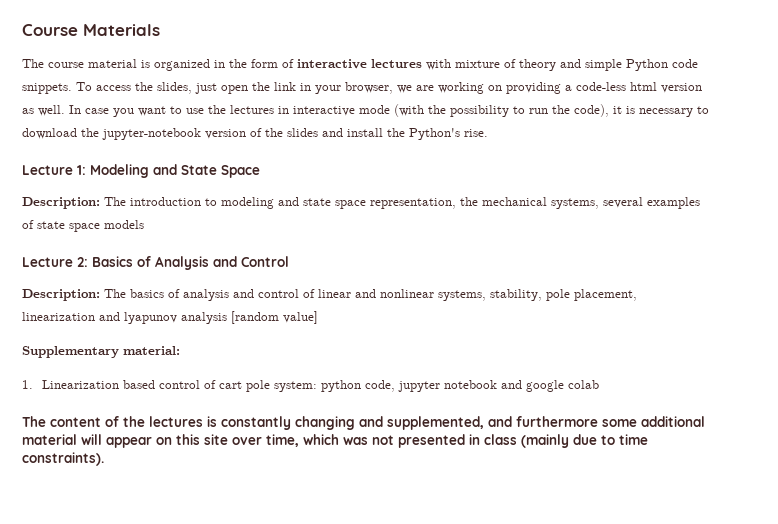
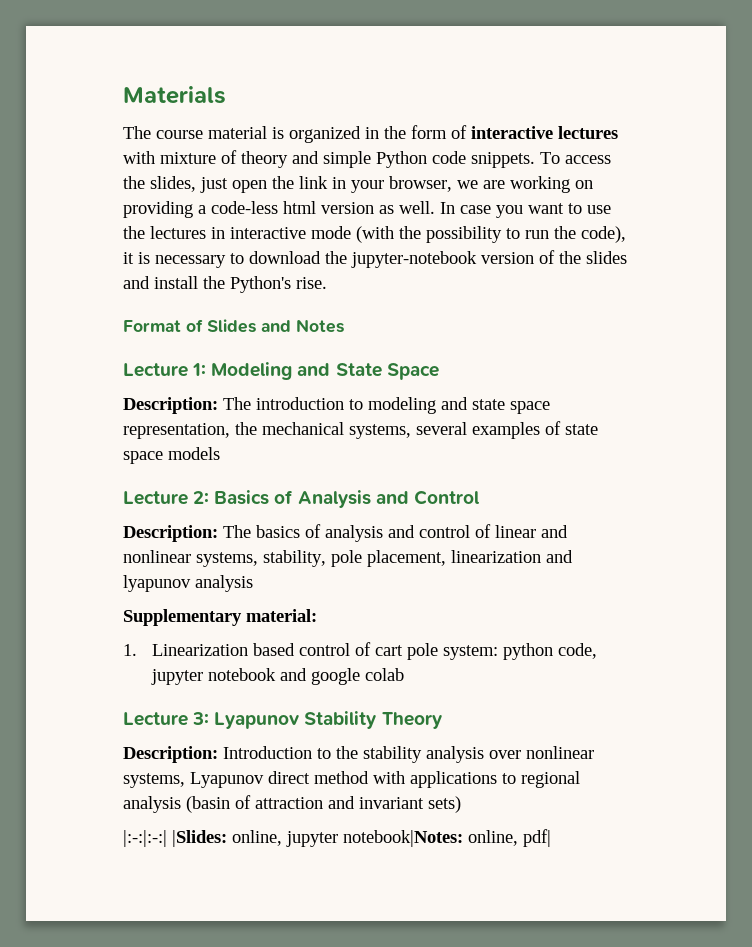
[22,24,78,36] Course -> (123, 95) none
(488, 133) none -> [123,319,344,333] // Format of Slides and Notes
[231,311,318,324] [random value] -> (253, 583) none
[22,416,705,430] [22,434,648,448] [22,452,104,466] The content of the lectures is constantly changing and supplemented, and furthermore some additional material will appear on this site over time, which was not presented in class (mainly due to time constraints). -> [123,711,442,729] [123,746,594,763] [123,771,580,788] [123,795,461,813] [123,829,551,847] Lecture 3: Lyapunov Stability Theory // Description: Introduction to the stability analysis over nonlinear systems, Lyapunov direct method with applications to regional analysis (basin of attraction and invariant sets) // |:-:|:-:| |Slides: online, jupyter notebook|Notes: online, pdf|

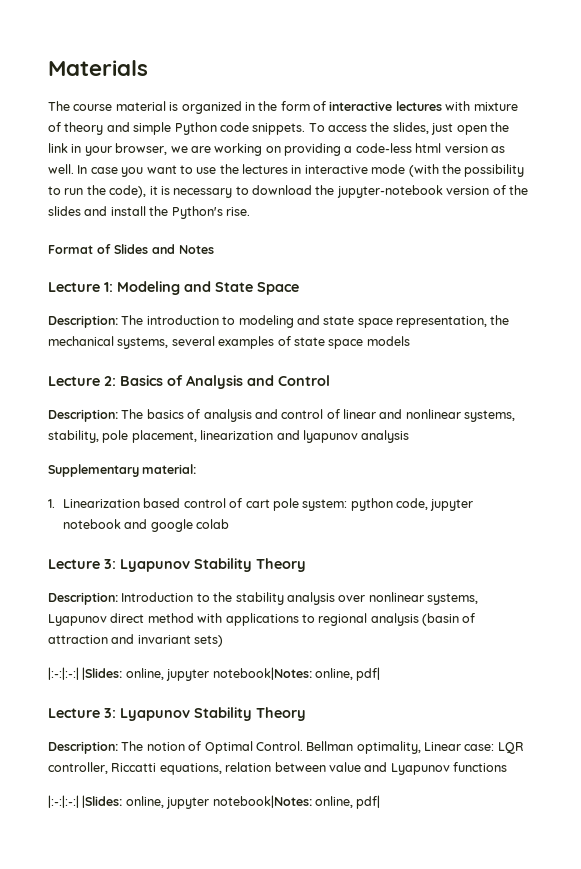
(551, 838) none -> [48,707,306,721] [48,741,524,754] [48,762,507,775] [48,795,381,809] // Lecture 3: Lyapunov Stability Theory // Description: The notion of Optimal Control. Bellman optimality, Linear case: LQR controller, Riccatti equations, relation between value and Lyapunov functions // |:-:|:-:| |Slides: online, jupyter notebook|Notes: online, pdf|

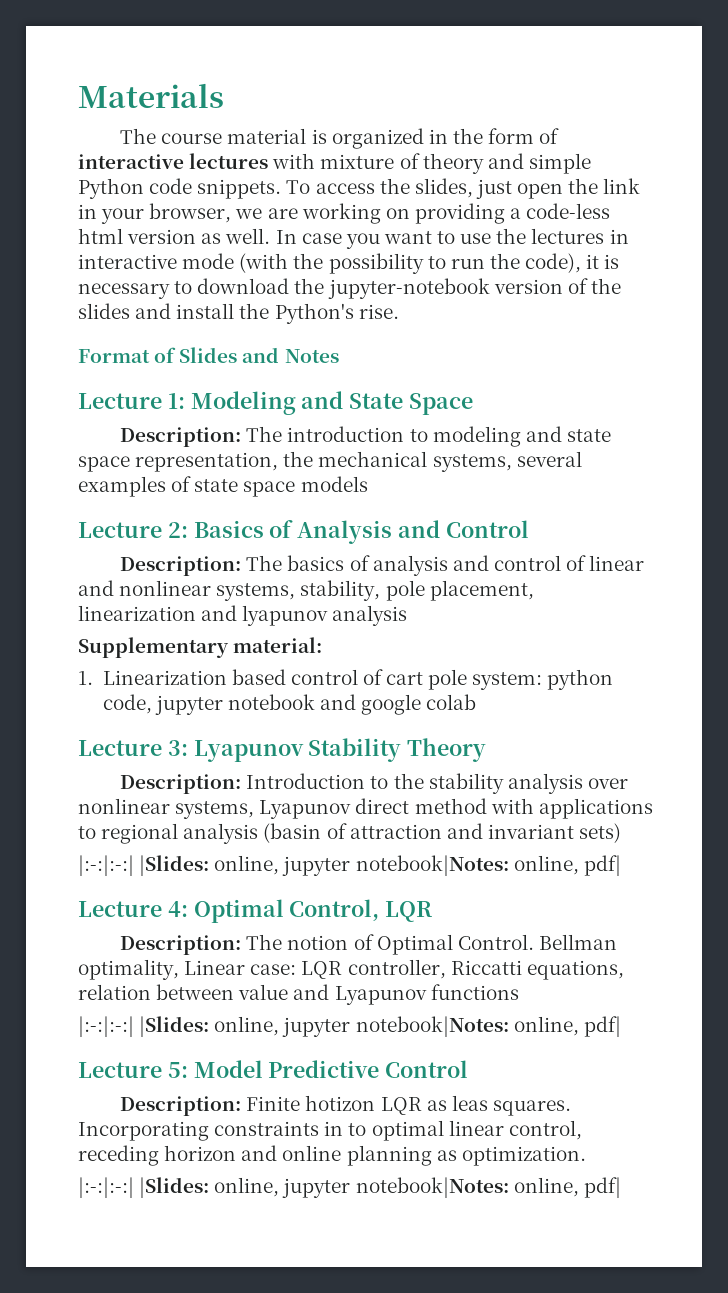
[104,707,306,721] 3: Lyapunov Stability Theory -> [167,899,433,923] 4: Optimal Control, LQR
(381, 802) none -> [78,1060,469,1078] [120,1095,571,1116] [78,1120,582,1141] [78,1145,586,1166] [78,1177,621,1198] // Lecture 5: Model Predictive Control // Description: Finite hotizon LQR as leas squares. Incorporating constraints in to optimal linear control, receding horizon and online planning as optimization. // |:-:|:-:| |Slides: online, jupyter notebook|Notes: online, pdf|

